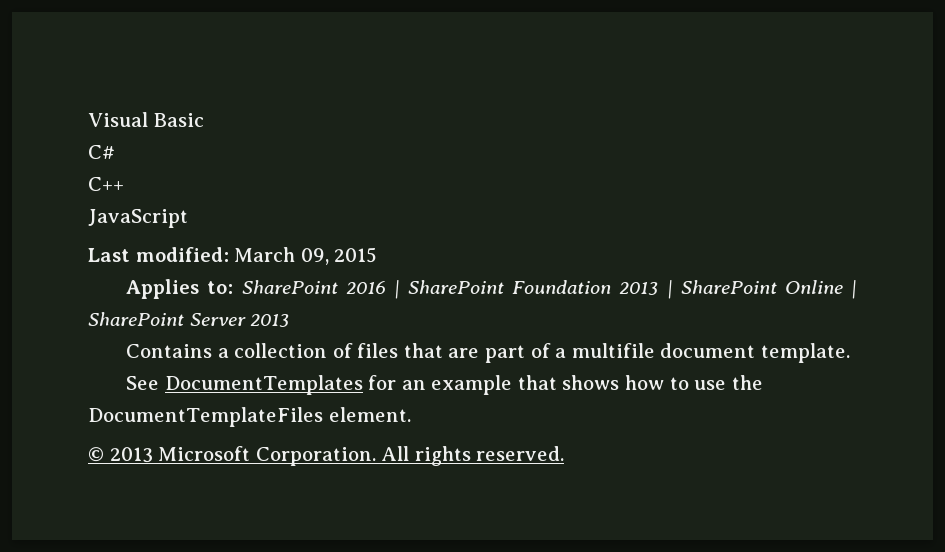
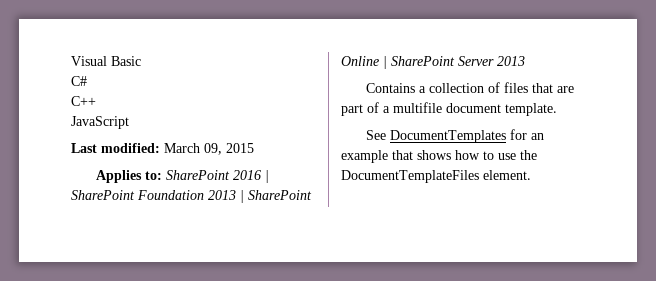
[88,446,565,466] // © 2013 Microsoft Corporation. All rights reserved. -> (531, 175) none

